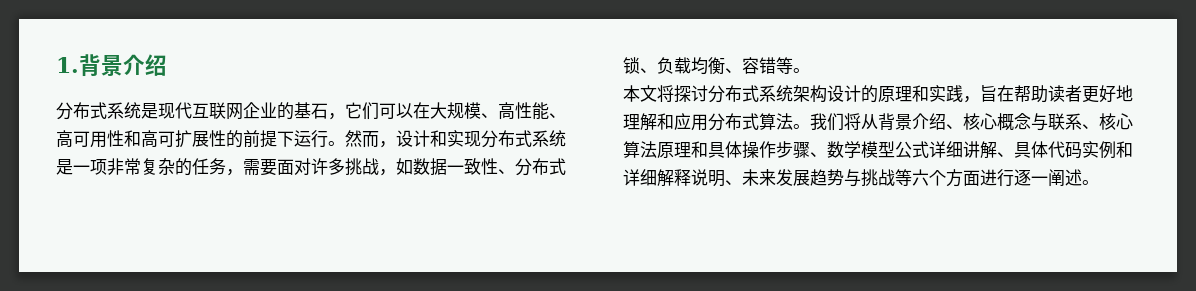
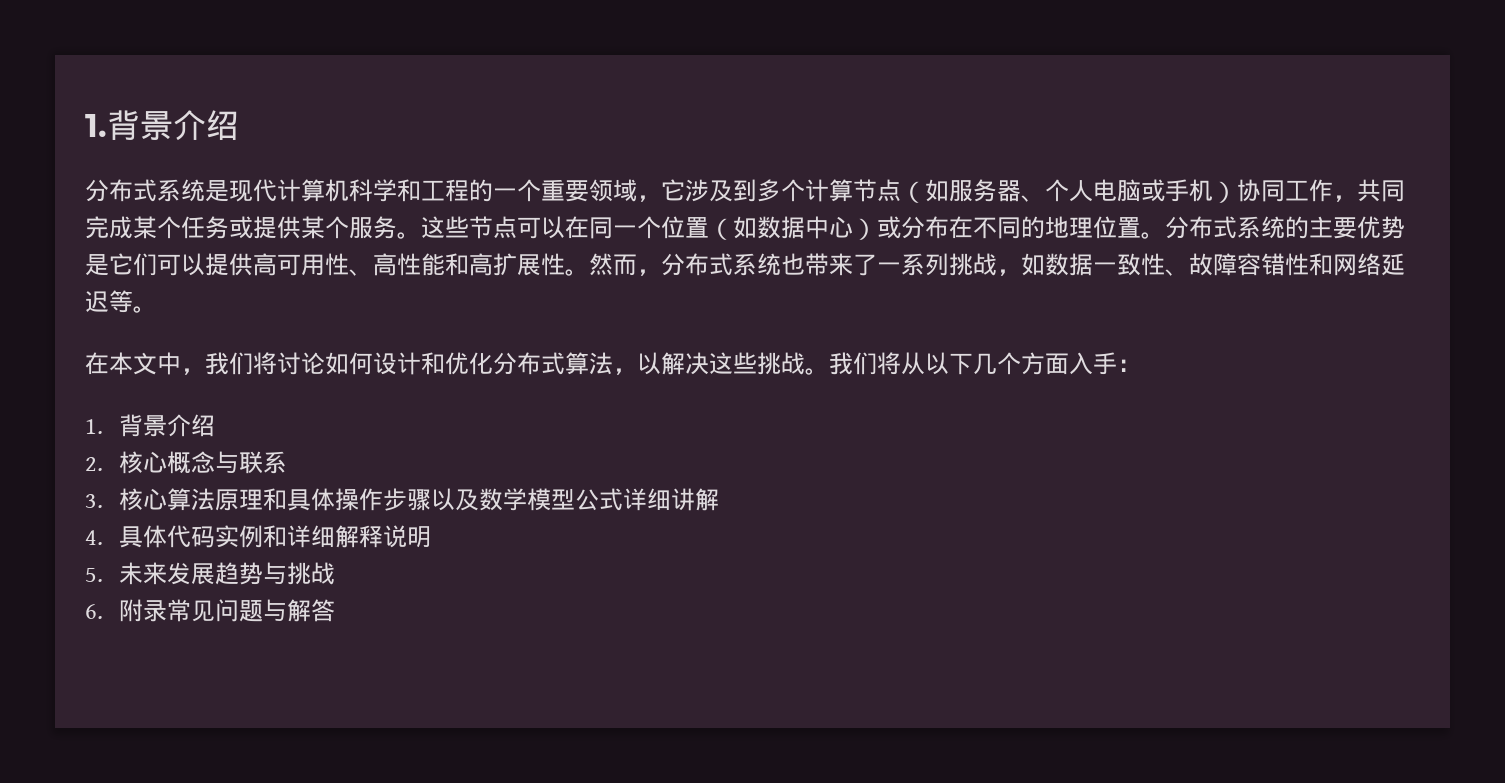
[192,102,566,120] [56,130,566,148] [56,158,345,176] 互联网企业的基石，它们可以在大规模、高性能、高可用性和高可扩展性的前提下运行。然而，设计和实现分布式系统是一项非常复杂的任务，需要面对许多 -> [277,179,1405,203] [85,216,1405,240] [85,253,949,276] 计算机科学和工程的一个重要领域，它涉及到多个计算节点（如服务器、个人电脑或手机）协同工作，共同完成某个任务或提供某个服务。这些节点可以在同一个位置（如数据中心）或分布在不同的地理位置。分布式系统的主要优势是它们可以提供高可用性、高性能和高扩展性。然而，分布式系统也带来了一系列
[515,158,566,176] [623,57,810,75] [623,85,1133,103] [623,113,963,131] 分布式锁、负载均衡、容错等。 // 本文将探讨分布式系统架构设计的原理和实践，旨在帮助读者更好地理解和应用分布式算法。我们将从背景介绍、 -> [1189,253,1405,276] [85,290,157,313] [85,352,1141,375] [85,414,216,437] [85,457,103,471] 故障容错性和网络延迟等。 // 在本文中，我们将讨论如何设计和优化分布式算法，以解决这些挑战。我们将从以下几个方面入手： // 1.背景介绍 // 2.
[1082,124,1099,129] 、 -> [85,494,103,508] // 3.
[810,152,827,157] 、 -> [431,488,480,511] 以及
[997,152,1014,157] 、 -> [85,530,103,545] // 4.
[725,180,742,185] 、 -> [85,568,103,582] // 5.
[895,169,1099,187] 等六个方面进行逐一阐述。 -> [85,599,336,622] // 6.附录常见问题与解答

